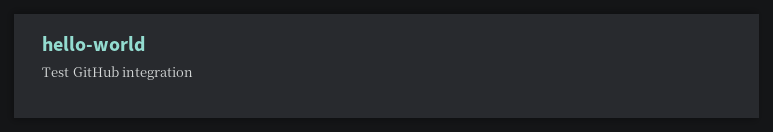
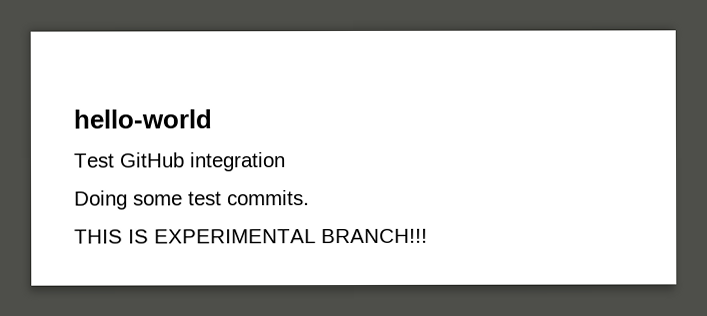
(194, 73) none -> [74,190,310,210] [74,228,428,244] // Doing some test commits. // THIS IS EXPERIMENTAL BRANCH!!!

